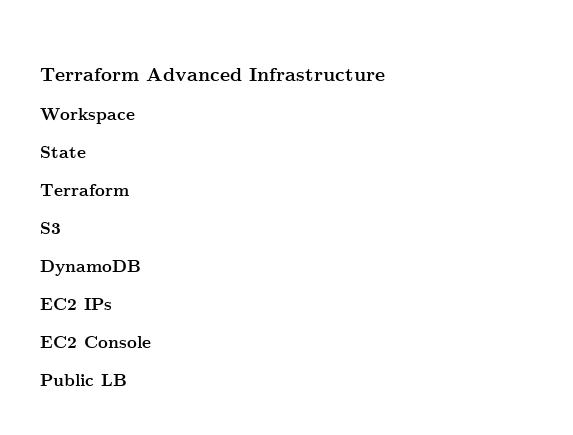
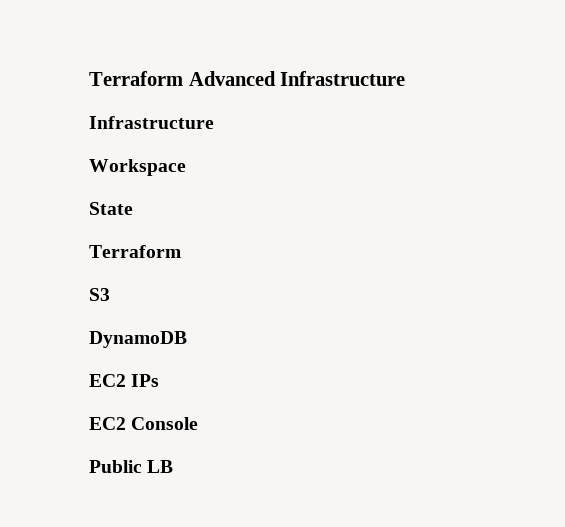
(385, 74) none -> [89,116,214,129] // Infrastructure

